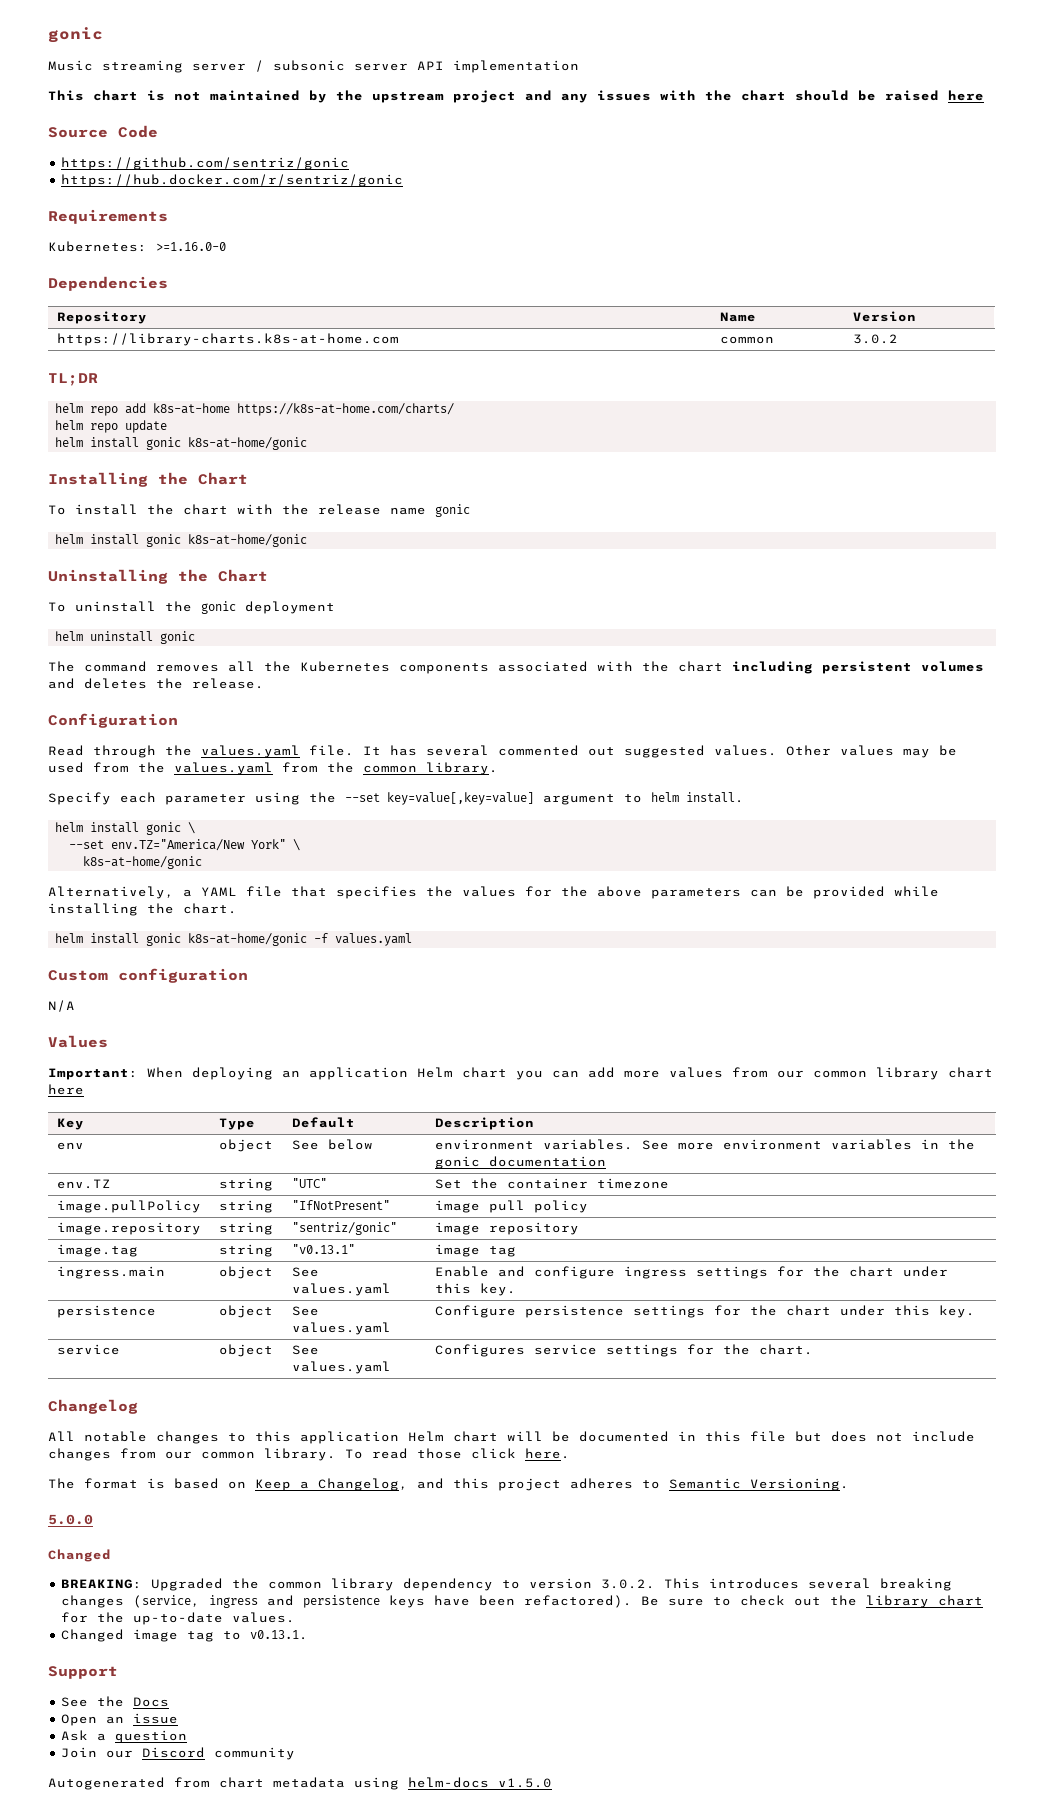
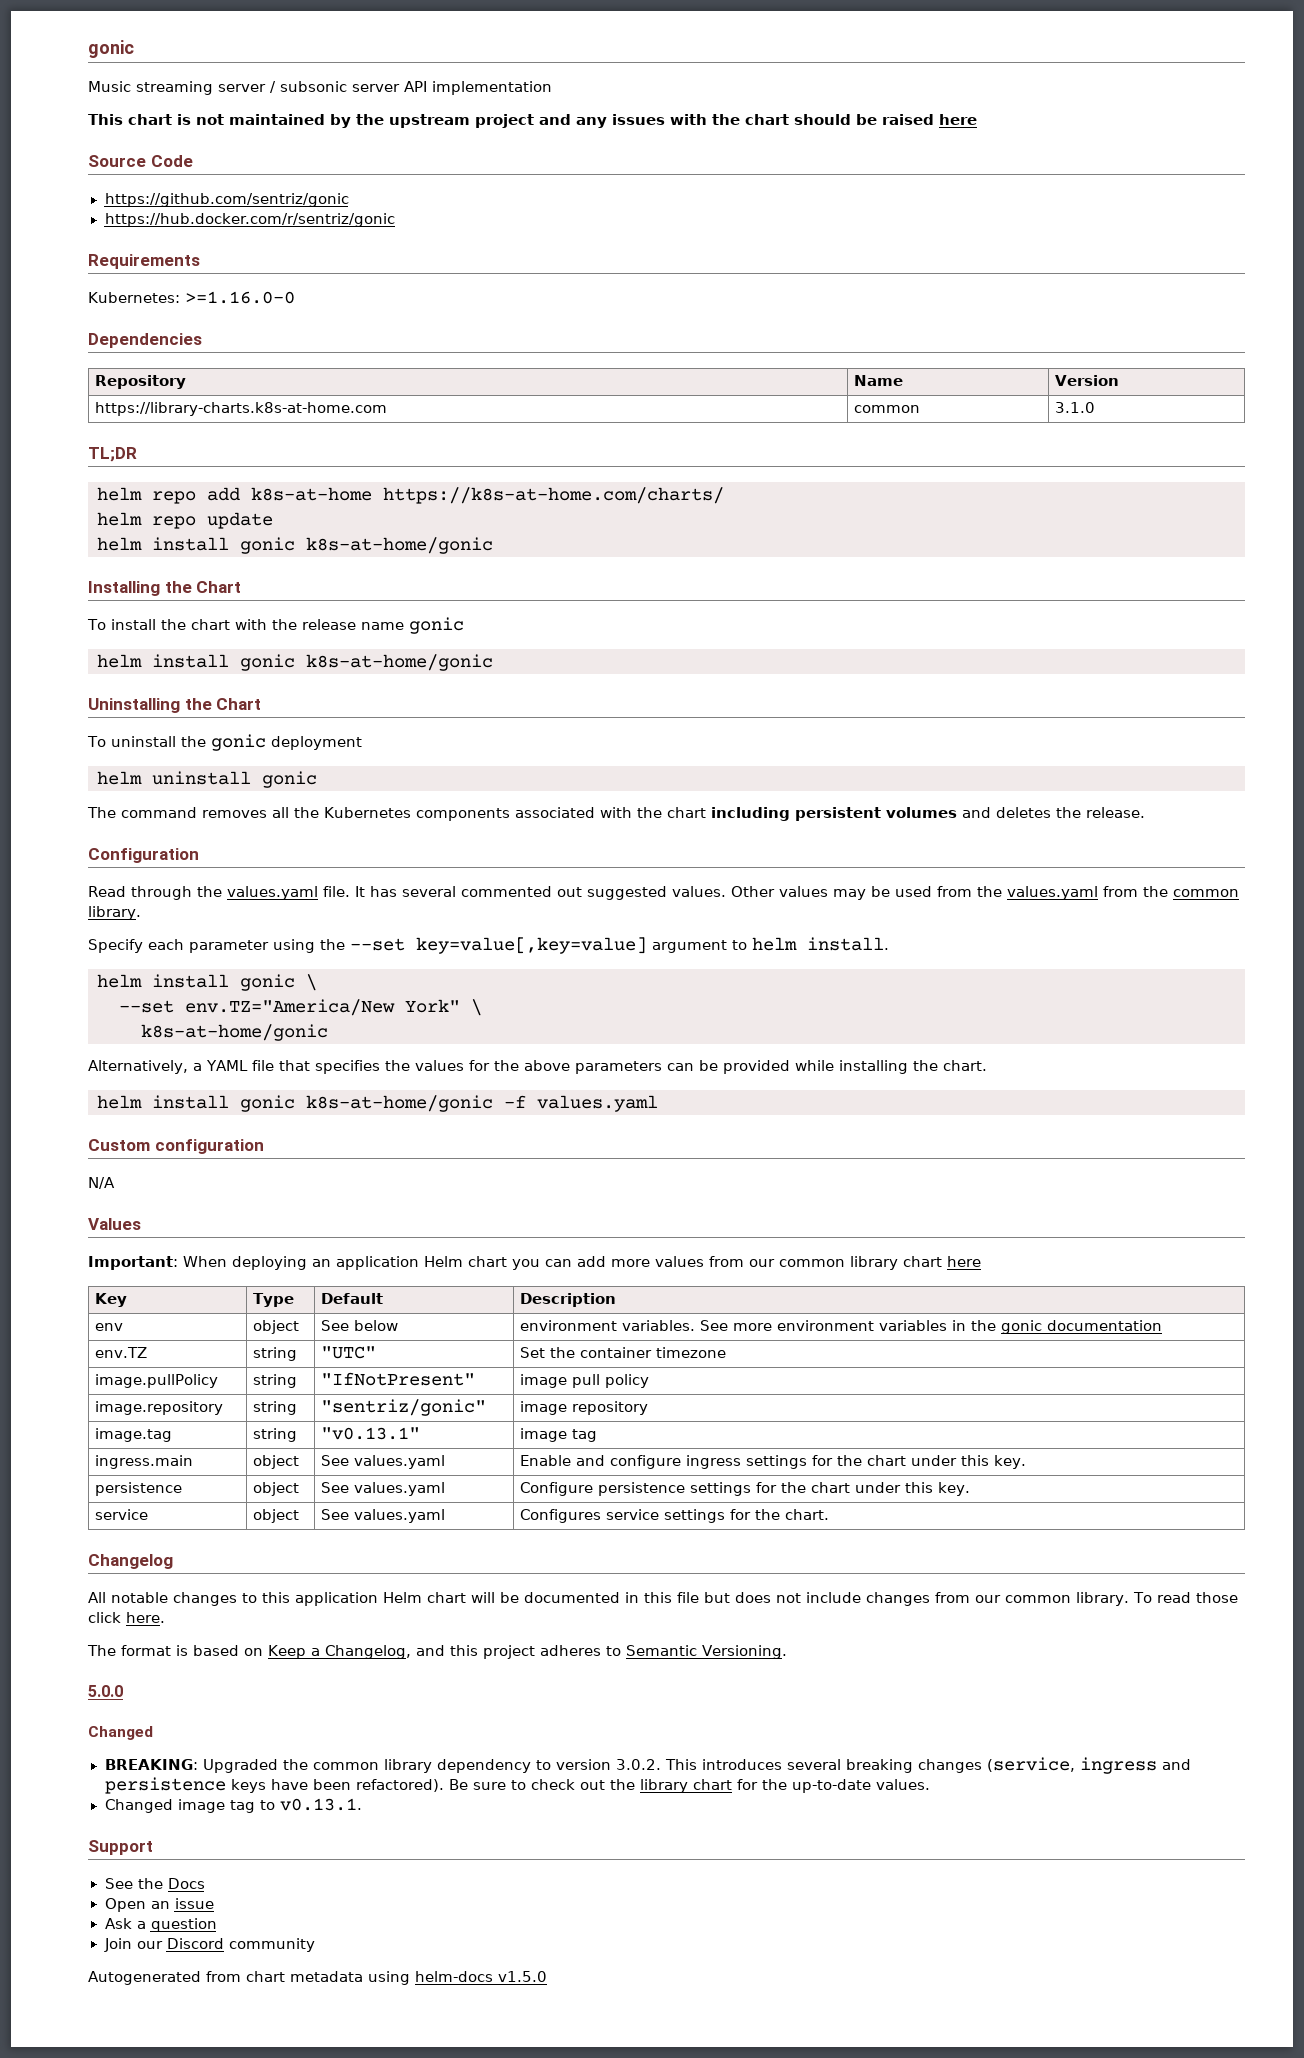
[852,334,898,344] 3.0.2 -> [1055,402,1096,413] 3.1.0

